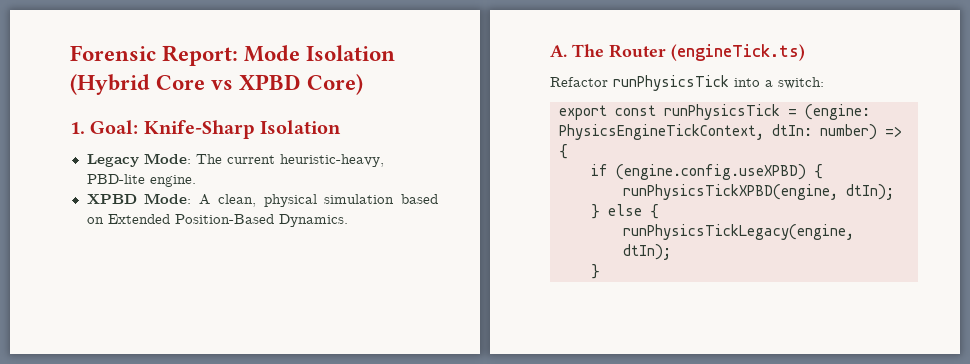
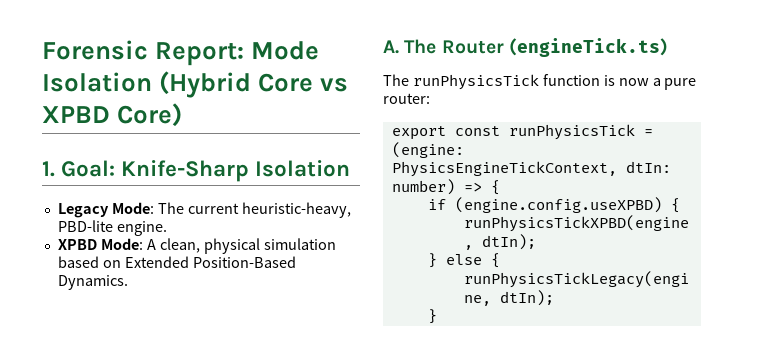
[550,75,824,91] Refactor runPhysicsTick into a switch: -> [383,74,697,90] [383,93,430,104] The runPhysicsTick function is now a pure router:

